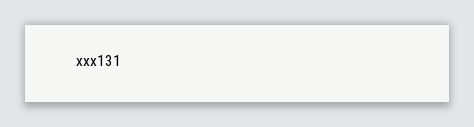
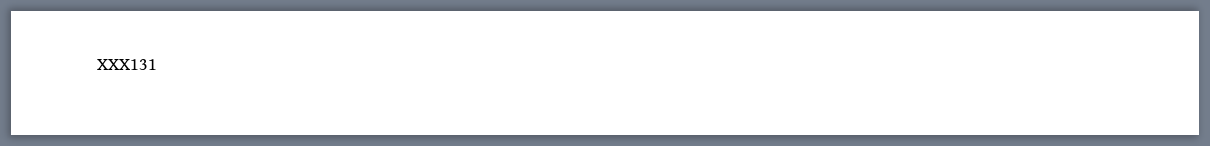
[76,55,121,66] xxx131 -> [97,59,157,70] XXX131

